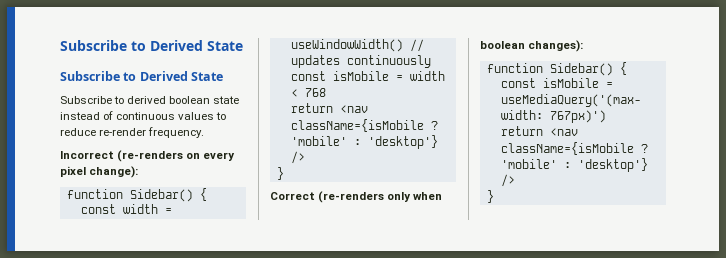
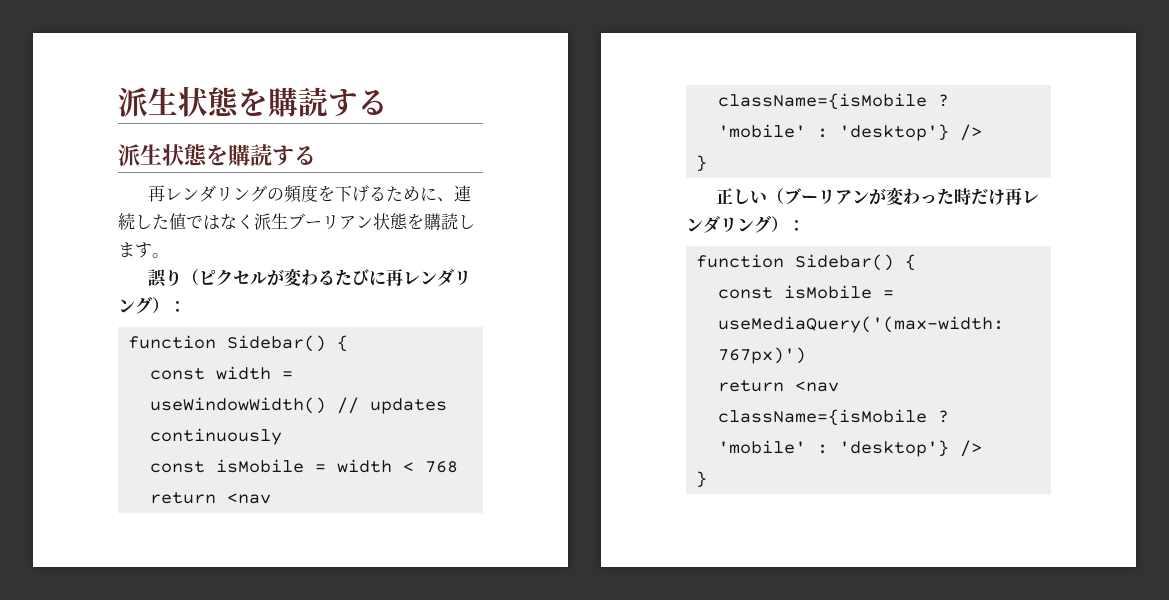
[60,40,243,51] [60,71,224,81] [60,96,240,104] [60,111,227,120] [60,127,205,138] [60,150,236,162] [60,166,139,178] Subscribe to Derived State // Subscribe to Derived State // Subscribe to derived boolean state instead of continuous values to reduce re-render frequency. // Incorrect (re-renders on every pixel change): -> [118,86,388,117] [118,144,316,166] [147,185,471,203] [118,213,475,231] [118,242,169,258] [147,268,471,287] [118,297,186,314] 派生状態を購読する // 派生状態を購読する // 再レンダリングの頻度を下げるために、連続した値ではなく派生ブーリアン状態を購読します。 // 誤り（ピクセルが変わるたびに再レンダリング）：
[270,191,443,203] [480,40,584,52] Correct (re-renders only when boolean changes): -> [715,187,1039,206] [686,216,805,233] 正しい（ブーリアンが変わった時だけ再レンダリング）：

